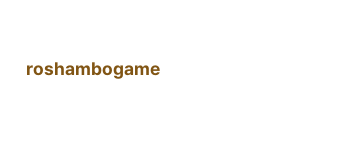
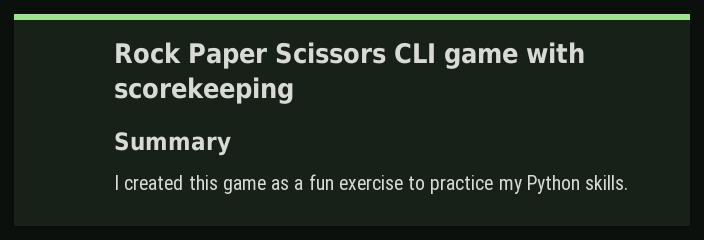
[26,62,160,79] roshambogame -> [114,42,585,69] [114,77,294,104] [114,132,231,156] [114,174,629,194] Rock Paper Scissors CLI game with scorekeeping // Summary // I created this game as a fun exercise to practice my Python skills.

